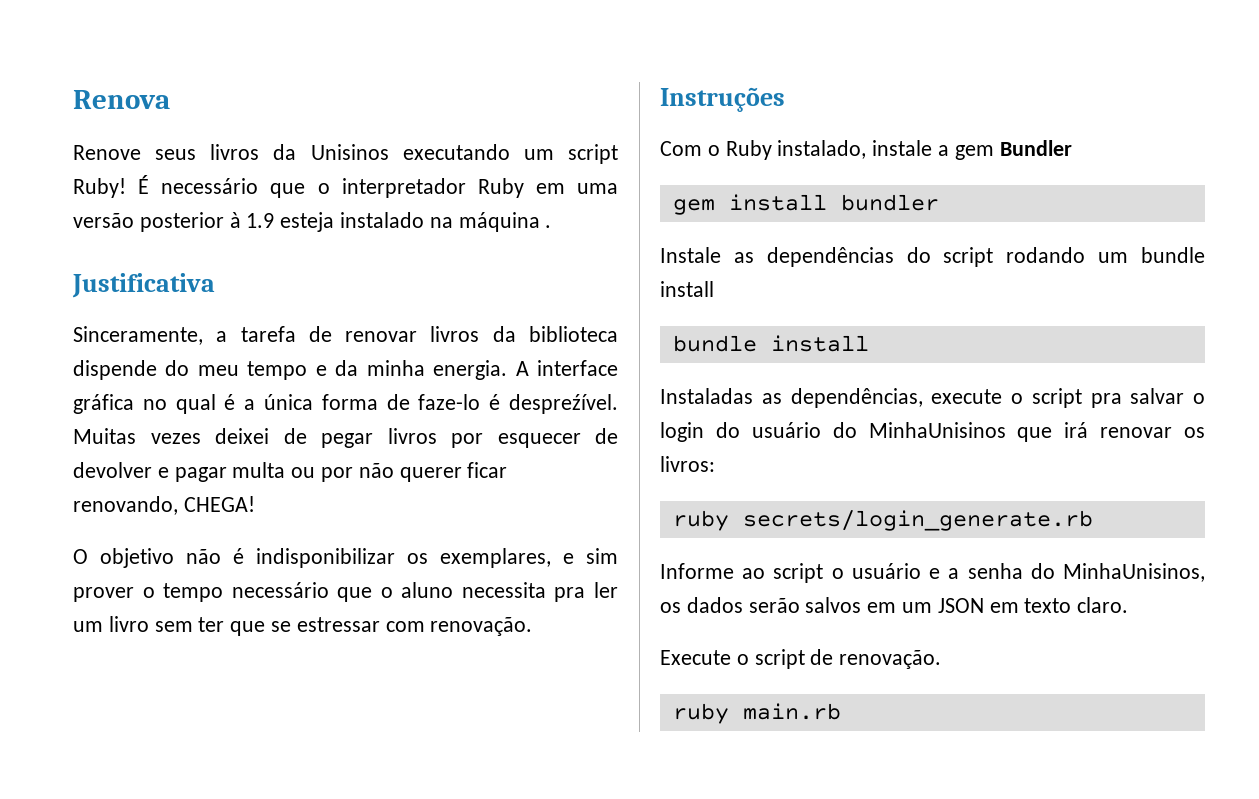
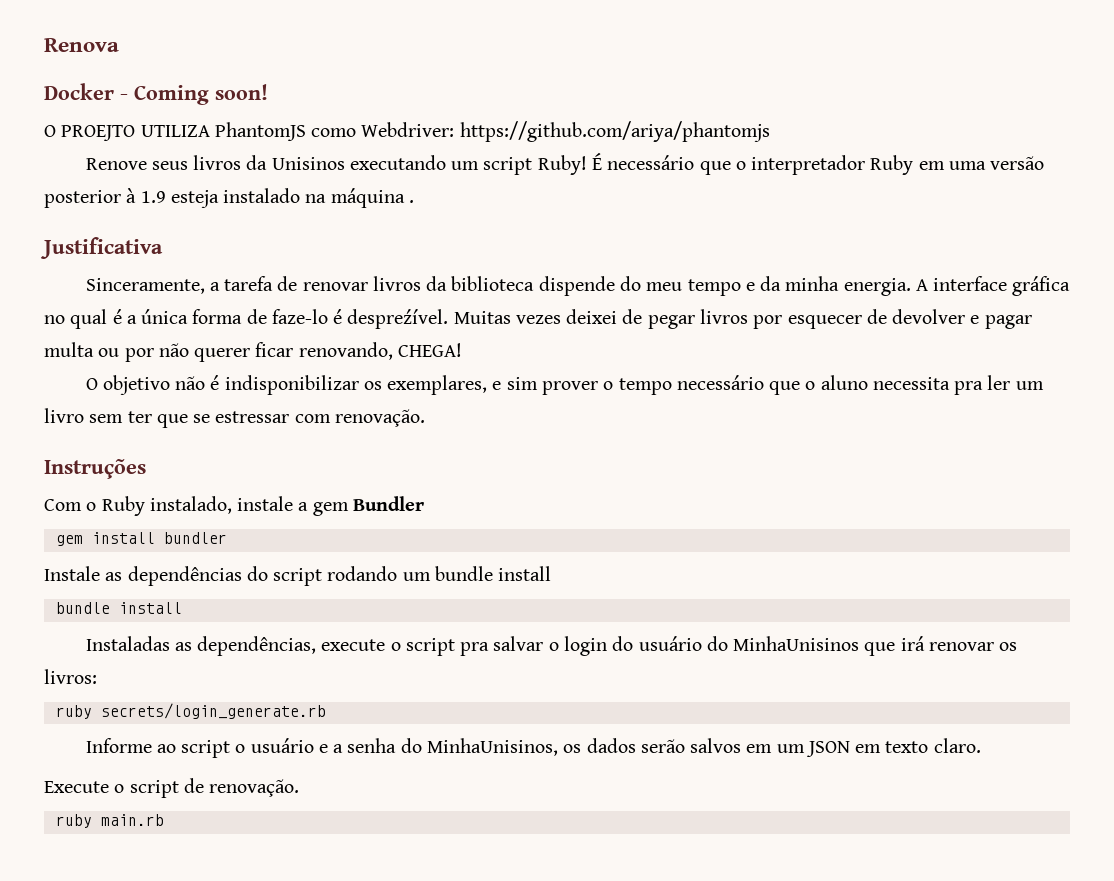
(170, 99) none -> [44,83,268,105] [44,121,770,142] // Docker - Coming soon! // O PROEJTO UTILIZA PhantomJS como Webdriver: https://github.com/ariya/phantomjs

